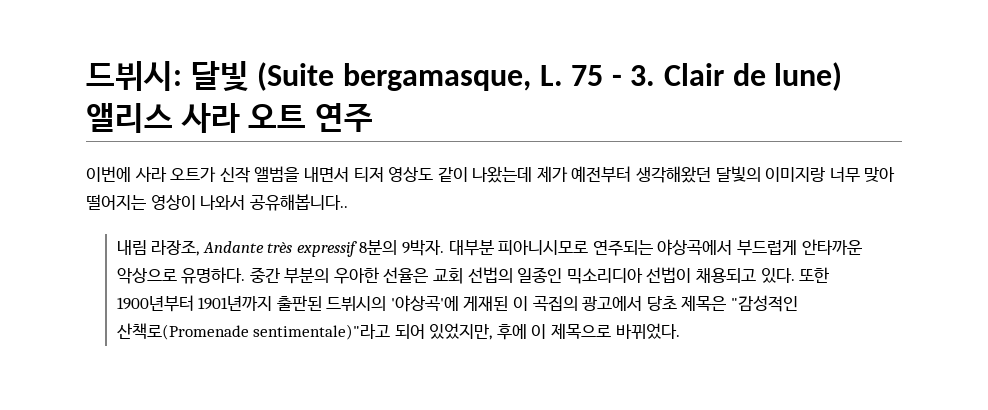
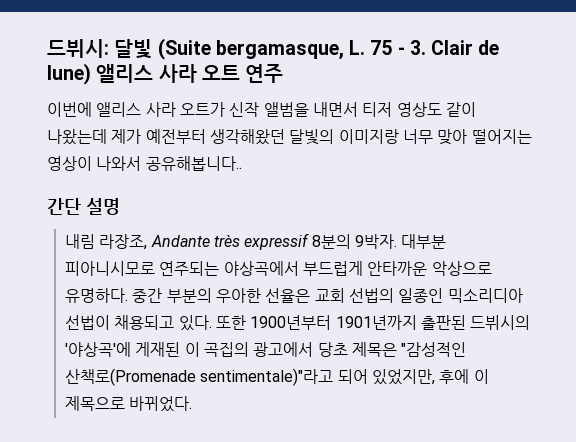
(131, 174) none -> [96,102,142,117] 앨리스
(348, 202) none -> [47,198,120,215] // 간단 설명

